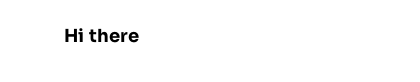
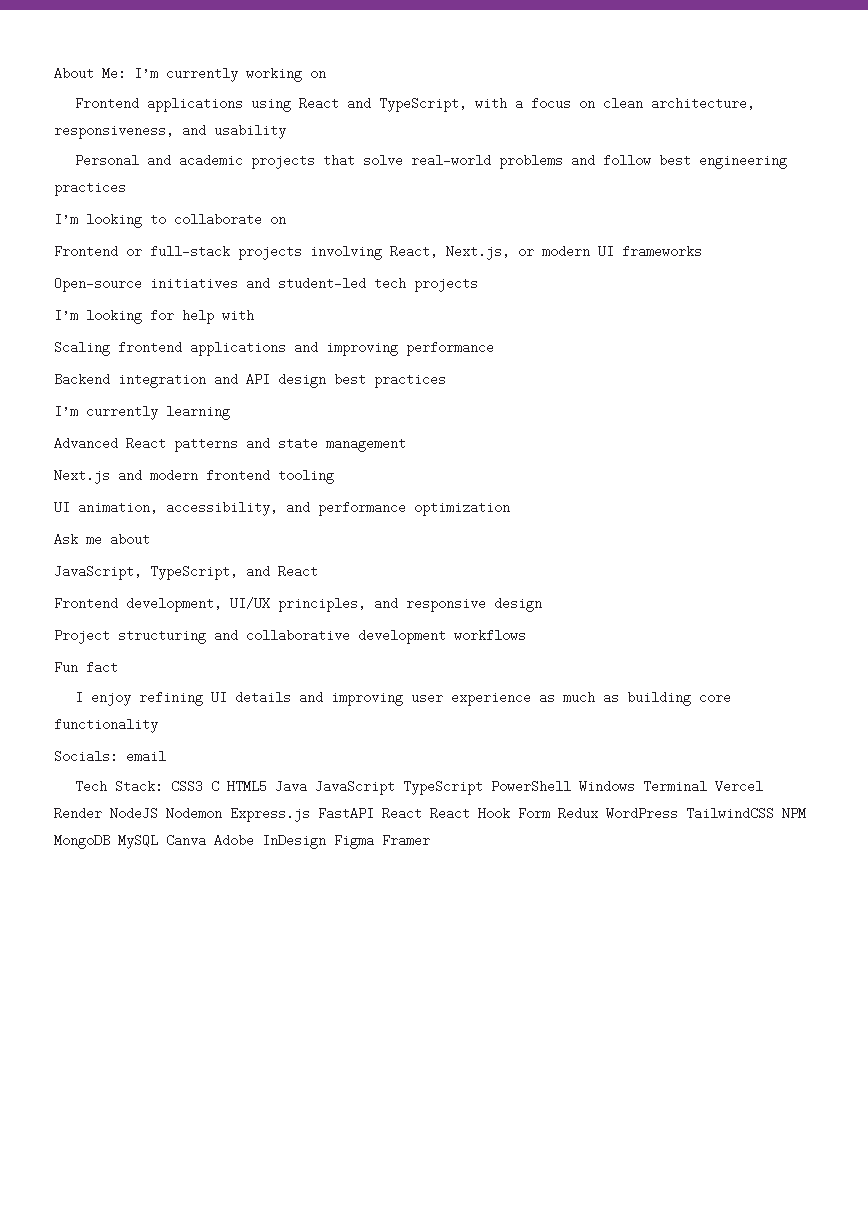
[64,28,139,43] Hi there -> [54,67,326,82] [75,97,756,112] [54,124,286,139] [75,154,788,169] [54,181,126,196] [54,213,286,228] [54,245,702,260] [54,277,478,292] [54,309,254,324] [54,341,494,356] [54,373,446,388] [54,405,230,420] [54,437,406,452] [54,469,334,484] [54,501,510,516] [54,533,150,546] [54,565,318,580] [54,597,542,612] [54,629,526,644] [54,661,118,674] [75,691,732,706] [54,718,158,733] [54,750,166,763] [75,780,764,795] [54,807,806,822] [54,834,430,849] About Me: I’m currently working on // Frontend applications using React and TypeScript, with a focus on clean architecture, responsiveness, and usability // Personal and academic projects that solve real-world problems and follow best engineering practices // I’m looking to collaborate on // Frontend or full-stack projects involving React, Next.js, or modern UI frameworks // Open-source initiatives and student-led tech projects // I’m looking for help with // Scaling frontend applications and improving performance // Backend integration and API design best practices // I’m currently learning // Advanced React patterns and state management // Next.js and modern frontend tooling // UI animation, accessibility, and performance optimization // Ask me about // JavaScript, TypeScript, and React // Frontend development, UI/UX principles, and responsive design // Project structuring and collaborative development workflows // Fun fact // I enjoy refining UI details and improving user experience as much as building core functionality // Socials: email // Tech Stack: CSS3 C HTML5 Java JavaScript TypeScript PowerShell Windows Terminal Vercel Render NodeJS Nodemon Express.js FastAPI React React Hook Form Redux WordPress TailwindCSS NPM MongoDB MySQL Canva Adobe InDesign Figma Framer

